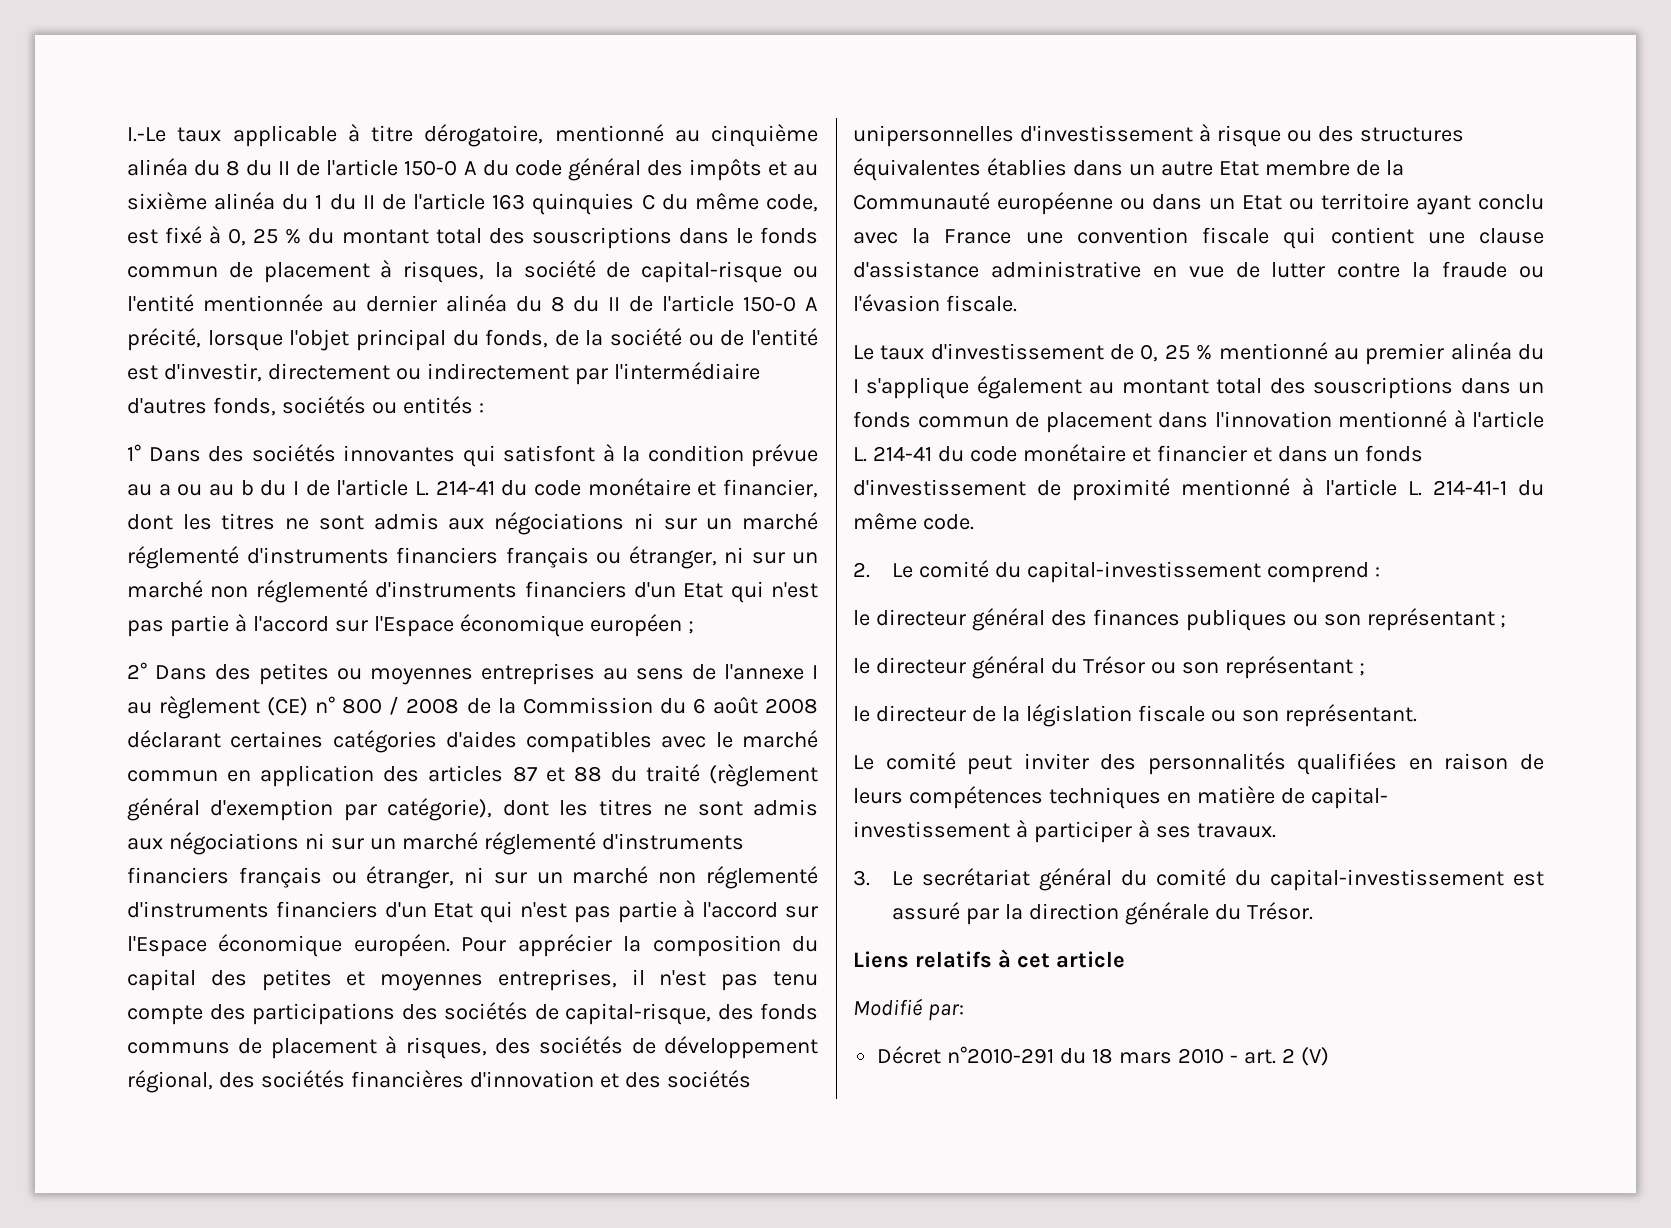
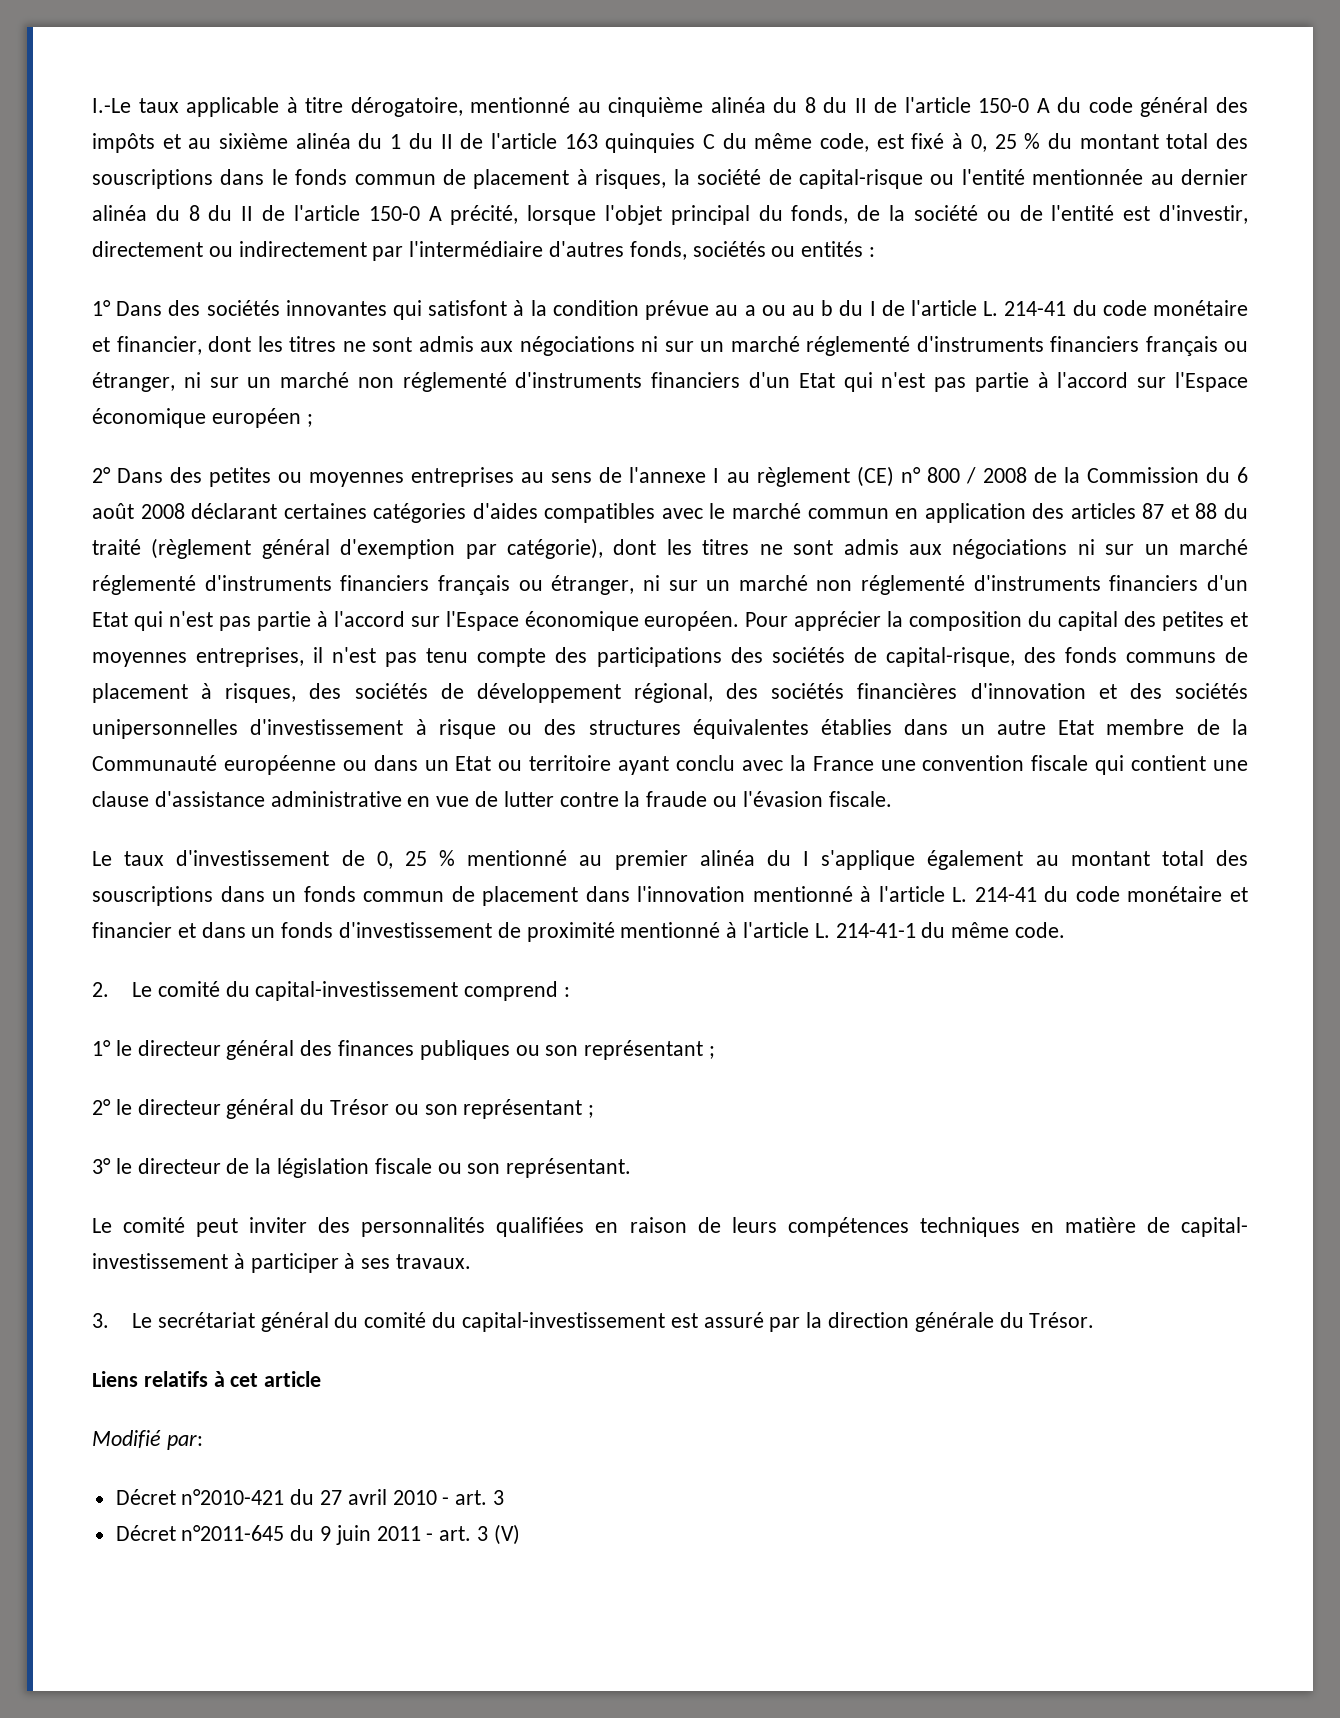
(1380, 572) none -> [92,1040,111,1056] 1°
(1507, 621) none -> [92,1099,111,1115] 2°
(1365, 669) none -> [92,1158,111,1174] 3°
[947,1046,1295,1064] n°2010-291 du 18 mars 2010 - art. 2 -> [181,1489,505,1505] [115,1525,489,1545] n°2010-421 du 27 avril 2010 - art. 3 // Décret n°2011-645 du 9 juin 2011 - art. 3

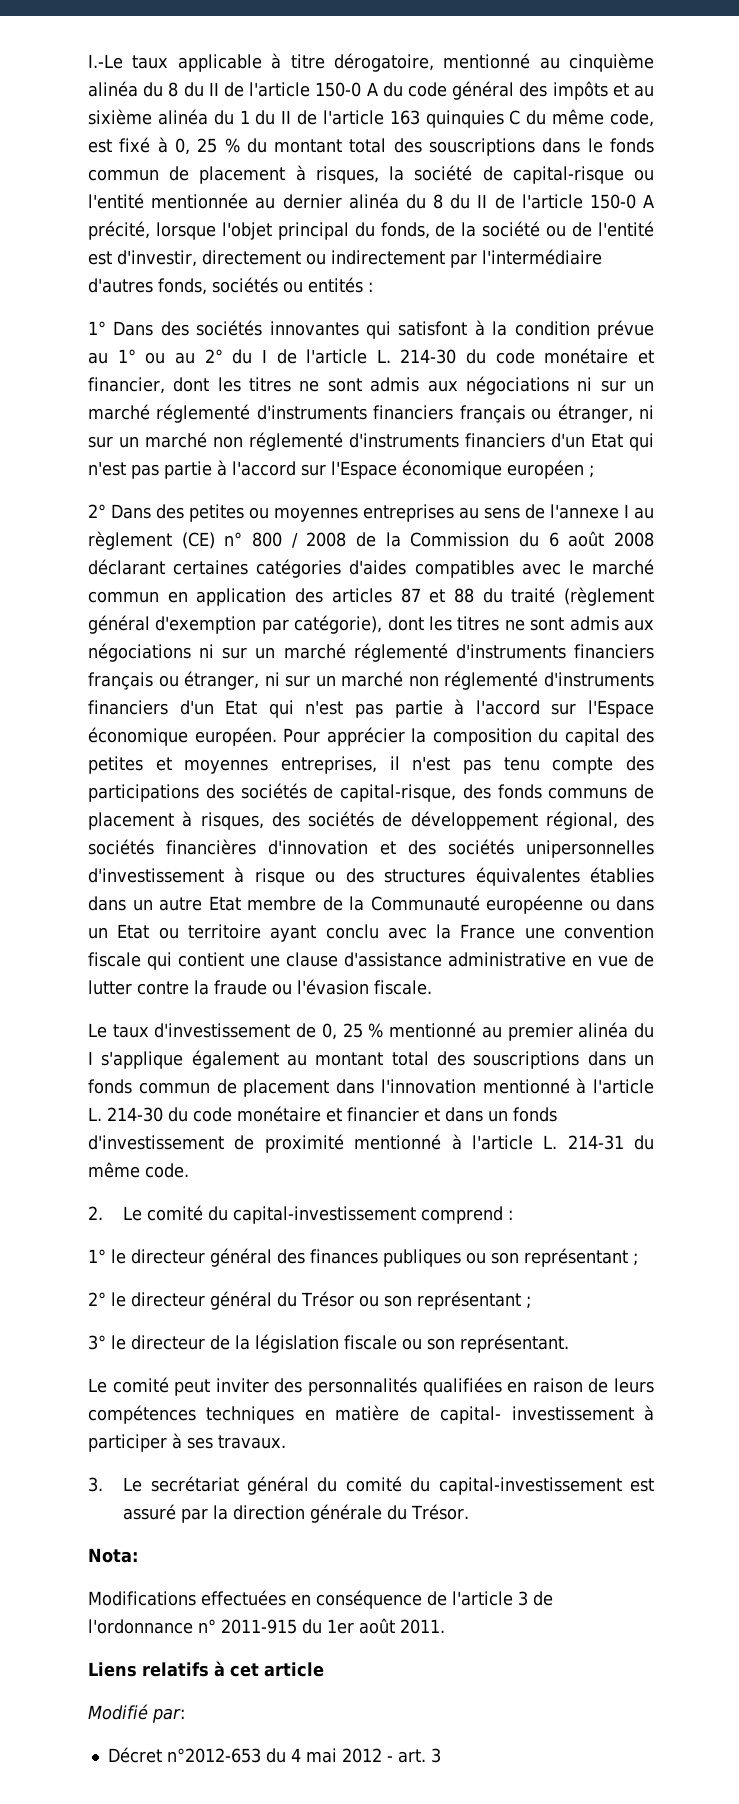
[744,305,756,316] a -> [117,349,136,363] 1°
[821,300,834,316] b -> [204,349,223,363] 2°
[1004,301,1067,316] 214-41 -> [400,349,457,364] 214-30
[974,887,1037,902] 214-41 -> [107,1107,163,1122] 214-30
[835,923,916,938] 214-41-1 -> [567,1135,624,1150] 214-31
(1095, 1320) none -> [88,1548,138,1563] [88,1590,553,1609] [88,1618,445,1634] // Nota: // Modifications effectuées en conséquence de l'article 3 de l'ordonnance n° 2011-915 du 1er août 2011.
[181,1489,505,1505] [115,1524,520,1545] n°2010-421 du 27 avril 2010 - art. 3 // Décret n°2011-645 du 9 juin 2011 - art. 3 (V) -> [166,1748,441,1763] n°2012-653 du 4 mai 2012 - art. 3

